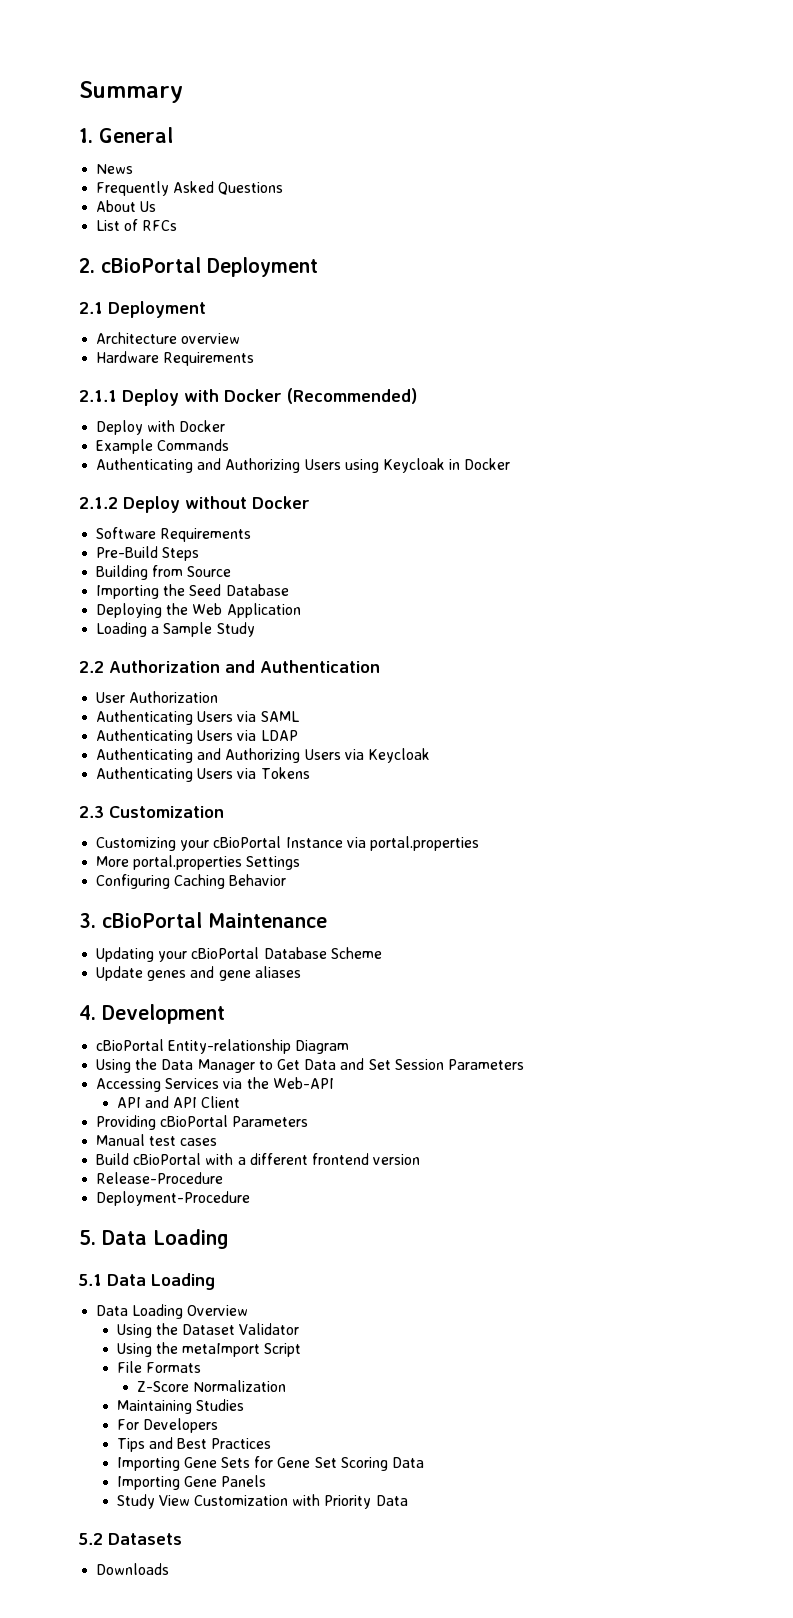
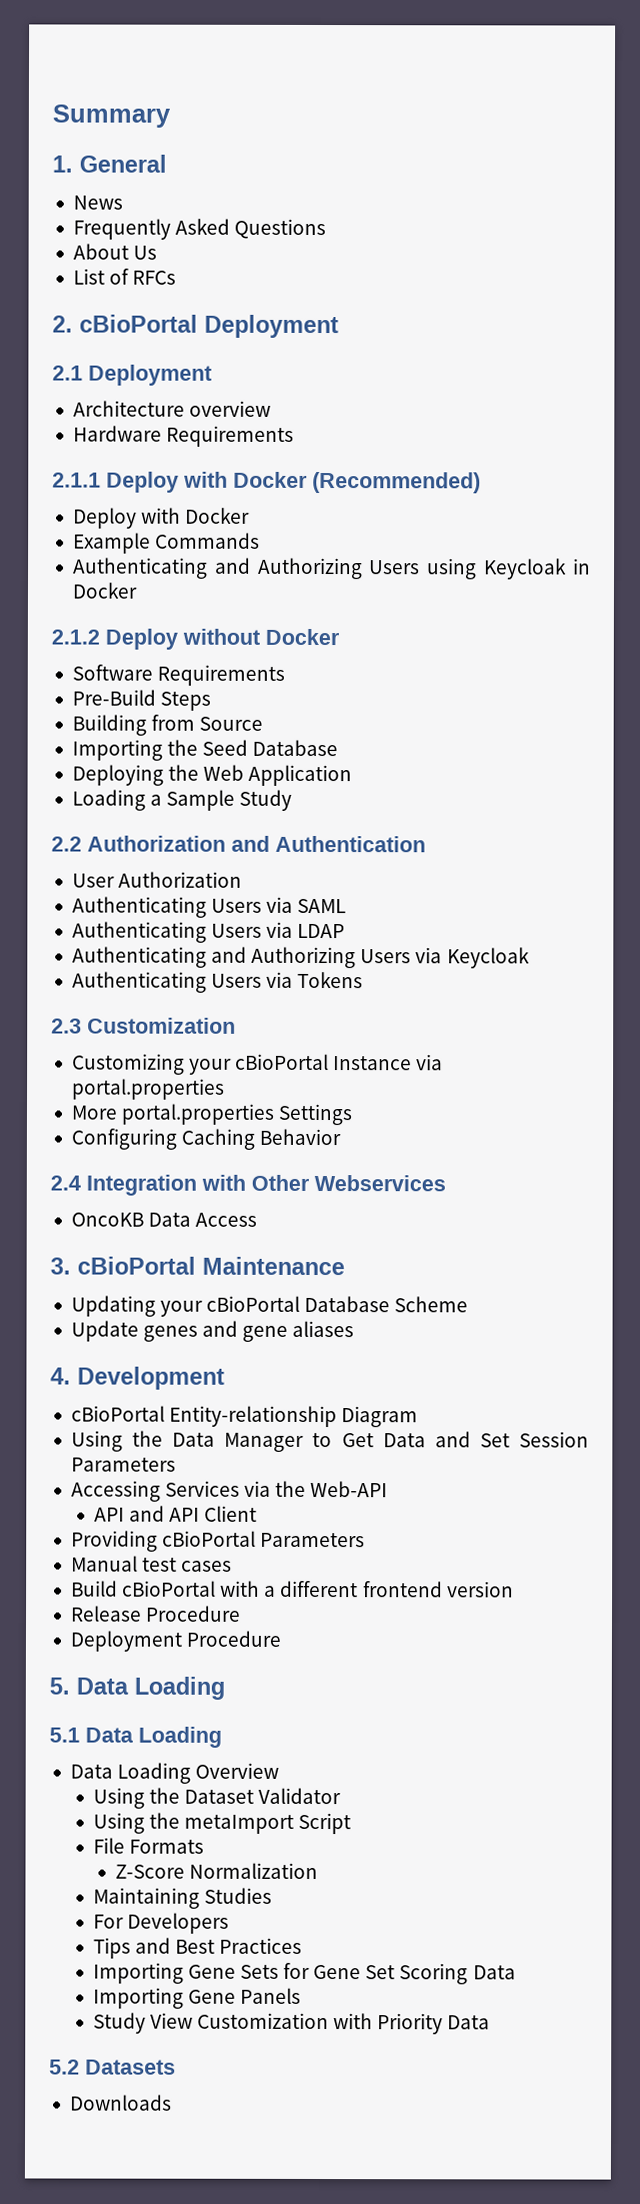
(287, 880) none -> [50,1174,446,1196] [70,1212,258,1227] // 2.4 Integration with Other Webservices // OncoKB Data Access
[96,1172,224,1184] [96,1191,251,1206] Release-Procedure // Deployment-Procedure -> [70,1605,242,1622] [69,1630,282,1652] Release Procedure // Deployment Procedure

